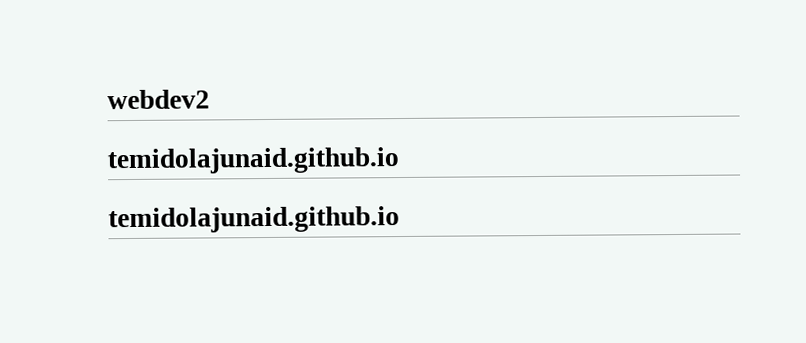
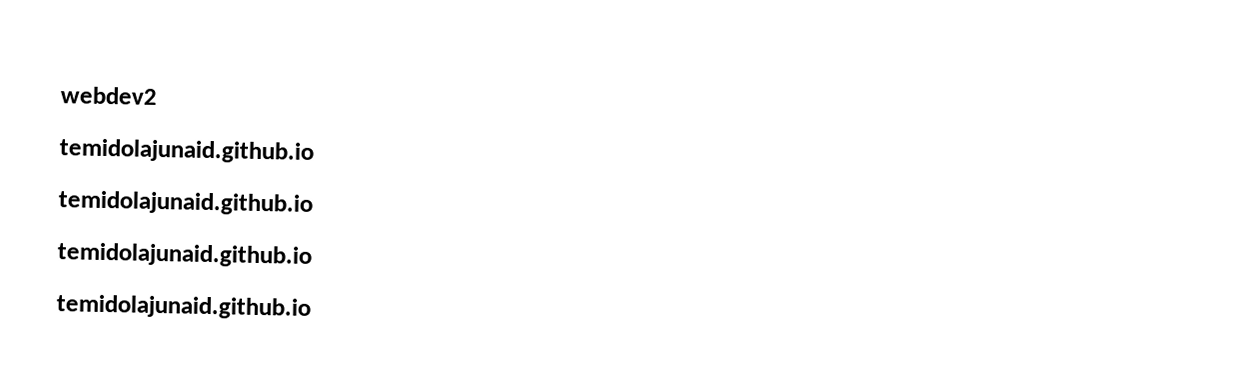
(400, 220) none -> [57,242,312,268] [56,294,311,320] // temidolajunaid.github.io // temidolajunaid.github.io

